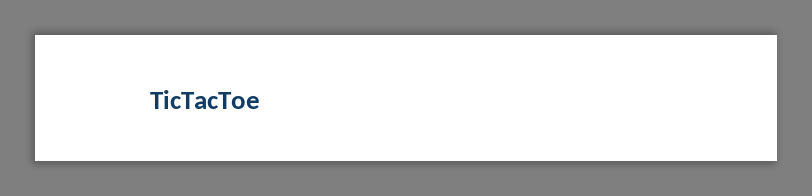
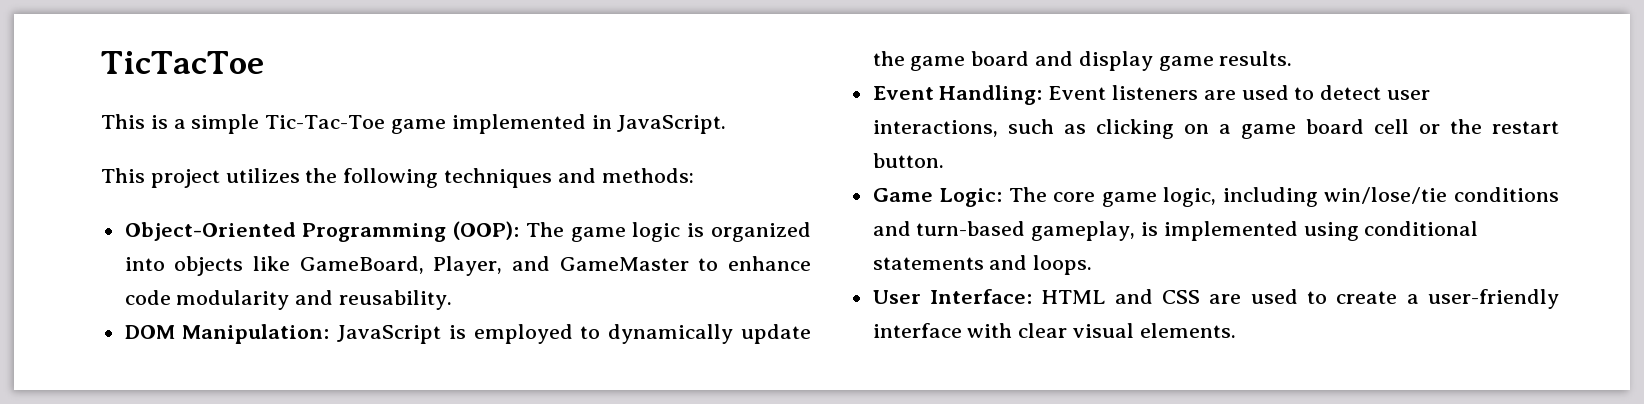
(260, 99) none -> [101,114,727,134] [101,168,694,188] [124,221,812,242] [124,256,811,276] [124,290,453,310] [124,324,812,344] [872,51,1293,71] [872,85,1431,105] [872,119,1559,139] [872,153,944,168] [872,187,1559,207] [872,221,1479,241] [872,255,1093,275] [872,289,1559,309] [872,323,1236,338] // This is a simple Tic-Tac-Toe game implemented in JavaScript. // This project utilizes the following techniques and methods: // Object-Oriented Programming (OOP): The game logic is organized into objects like GameBoard, Player, and GameMaster to enhance code modularity and reusability. // DOM Manipulation: JavaScript is employed to dynamically update the game board and display game results. // Event Handling: Event listeners are used to detect user interactions, such as clicking on a game board cell or the restart button. // Game Logic: The core game logic, including win/lose/tie conditions and turn-based gameplay, is implemented using conditional statements and loops. // User Interface: HTML and CSS are used to create a user-friendly interface with clear visual elements.

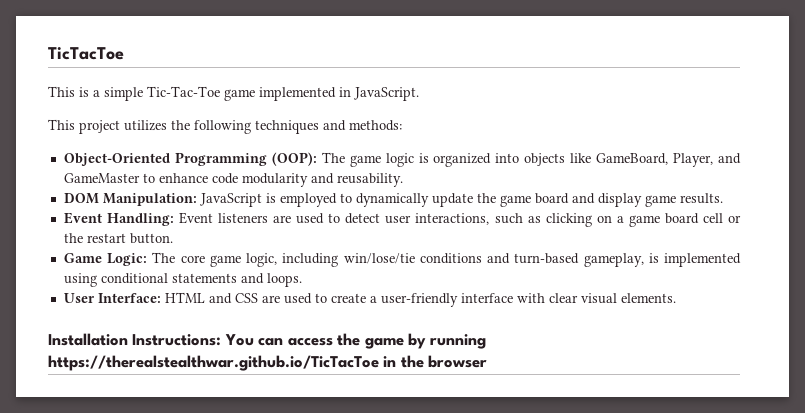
(1236, 330) none -> [48,333,486,349] [48,355,488,371] // Installation Instructions: You can access the game by running https://therealstealthwar.github.io/TicTacToe in the browser

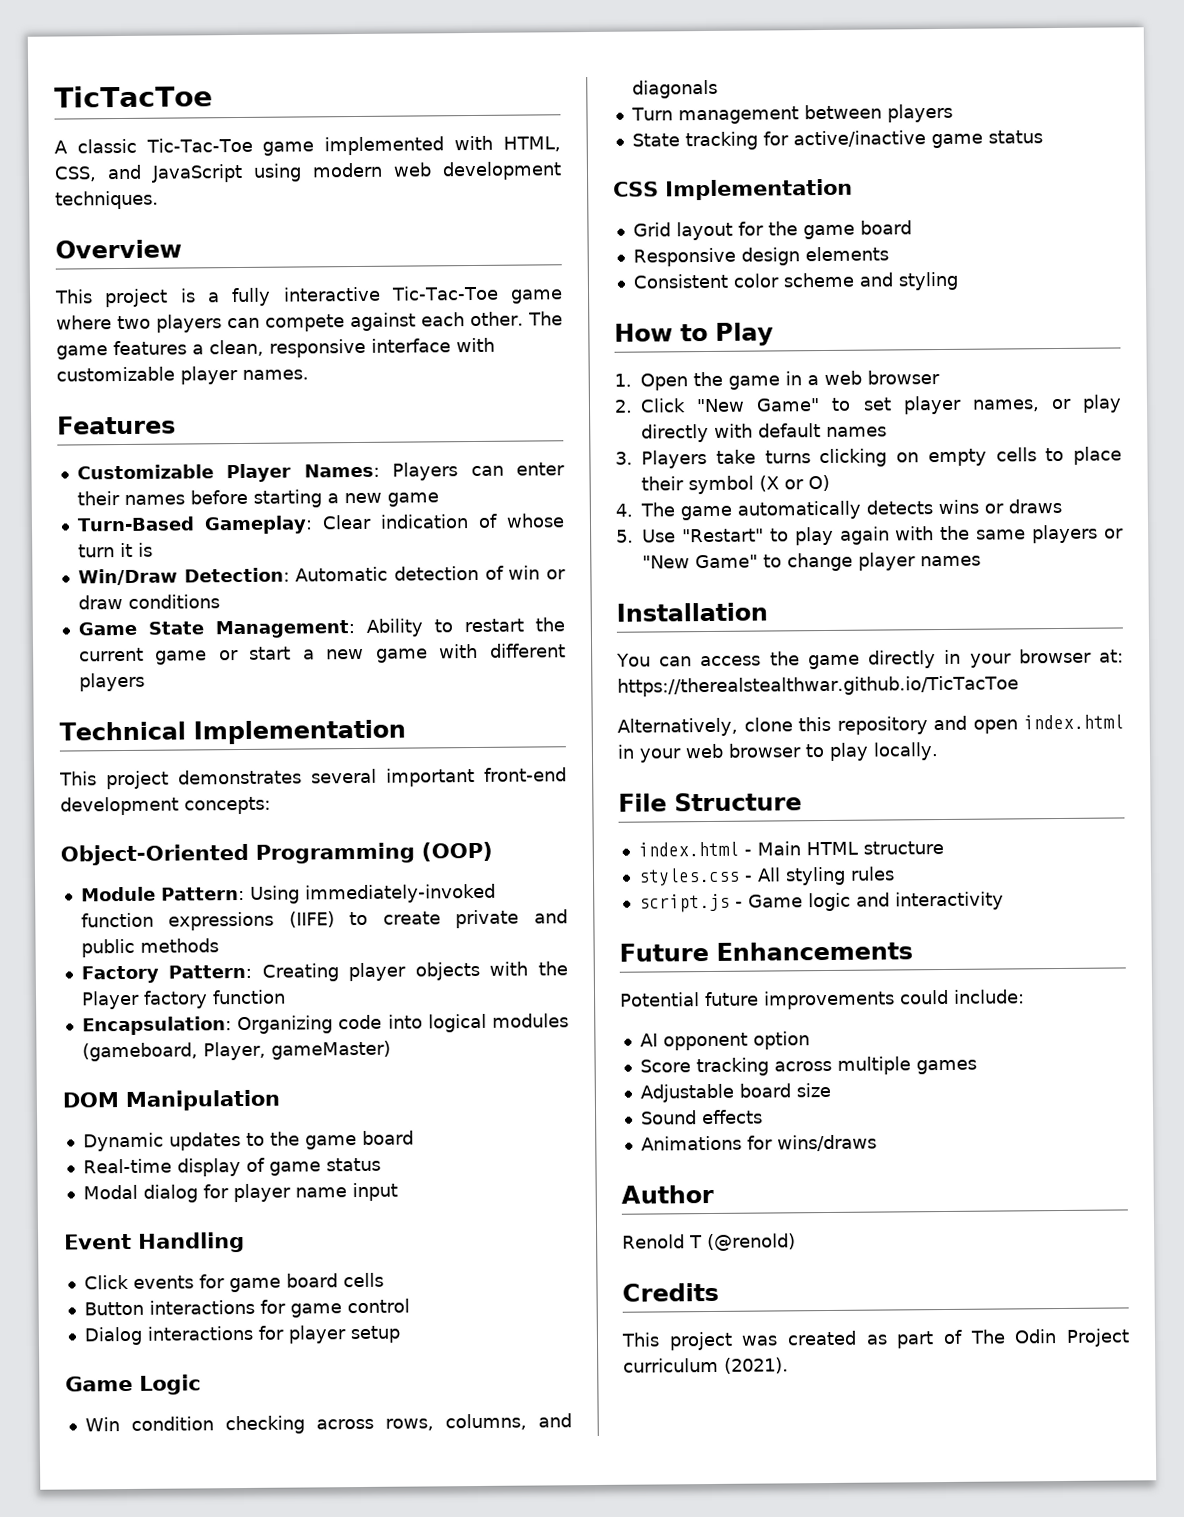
[48,86,419,101] [48,119,402,134] [63,152,741,167] [63,173,403,187] [63,193,723,207] [63,212,741,227] [63,233,173,244] [63,252,741,267] [63,273,302,287] [63,292,676,307] This is a simple Tic-Tac-Toe game implemented in JavaScript. // This project utilizes the following techniques and methods: // Object-Oriented Programming (OOP): The game logic is organized into objects like GameBoard, Player, and GameMaster to enhance code modularity and reusability. // DOM Manipulation: JavaScript is employed to dynamically update the game board and display game results. // Event Handling: Event listeners are used to detect user interactions, such as clicking on a game board cell or the restart button. // Game Logic: The core game logic, including win/lose/tie conditions and turn-based gameplay, is implemented using conditional statements and loops. // User Interface: HTML and CSS are used to create a user-friendly interface with clear visual elements. -> [54,135,561,156] [54,161,562,183] [55,190,159,210] [55,239,182,259] [54,285,563,308] [56,311,563,333] [56,337,495,360] [56,366,309,385] [57,415,176,435] [76,462,565,483] [76,489,439,508] [76,513,565,535] [77,542,153,558] [77,565,566,586] [77,594,220,610] [77,617,565,639] [78,643,566,665] [78,672,145,692] [59,719,406,745] [59,767,567,790] [60,796,271,816] [60,841,493,866] [80,883,496,904] [80,909,568,931] [80,938,219,958] [80,961,568,984] [80,989,286,1010] [81,1013,569,1036] [81,1040,391,1062] [62,1089,280,1111] [82,1130,414,1152] [82,1157,381,1177] [82,1182,398,1203] [64,1231,245,1253] [83,1272,384,1293] [83,1298,410,1318] [83,1325,400,1346] [65,1374,201,1395] [84,1413,572,1435] [631,79,718,99] [630,103,953,125] [631,130,1043,151] [613,178,853,201] [632,220,912,241] [632,246,889,267] [632,271,959,291] [614,322,774,346] [614,370,940,391] [614,394,1122,415] [641,423,887,443] [615,446,1122,469] [641,474,830,495] [615,498,1062,521] [616,524,1124,546] [642,552,981,572] A classic Tic-Tac-Toe game implemented with HTML, CSS, and JavaScript using modern web development techniques. // Overview // This project is a fully interactive Tic-Tac-Toe game where two players can compete against each other. The game features a clean, responsive interface with customizable player names. // Features // Customizable Player Names: Players can enter their names before starting a new game // Turn-Based Gameplay: Clear indication of whose turn it is // Win/Draw Detection: Automatic detection of win or draw conditions // Game State Management: Ability to restart the current game or start a new game with different players // Technical Implementation // This project demonstrates several important front-end development concepts: // Object-Oriented Programming (OOP) // Module Pattern: Using immediately-invoked function expressions (IIFE) to create private and public methods // Factory Pattern: Creating player objects with the Player factory function // Encapsulation: Organizing code into logical modules (gameboard, Player, gameMaster) // DOM Manipulation // Dynamic updates to the game board // Real-time display of game status // Modal dialog for player name input // Event Handling // Click events for game board cells // Button interactions for game control // Dialog interactions for player setup // Game Logic // Win condition checking across rows, columns, and diagonals // Turn management between players // State tracking for active/inactive game status // CSS Implementation // Grid layout for the game board // Responsive design elements // Consistent color scheme and styling // How to Play // 1. Open the game in a web browser // 2. Click "New Game" to set player names, or play directly with default names // 3. Players take turns clicking on empty cells to place their symbol (X or O) // 4. The game automatically detects wins or draws // 5. Use "Restart" to play again with the same players or "New Game" to change player names
[132,334,222,346] Instructions: -> (768, 612) //
[408,333,486,349] [48,355,488,371] by running https://therealstealthwar.github.io/TicTacToe in the browser -> [868,648,1124,669] [617,675,1019,697] [617,714,1124,737] [617,742,939,763] [618,792,802,812] [637,840,944,857] [637,866,895,886] [638,891,1004,913] [619,941,913,962] [620,989,1025,1010] [639,1031,810,1051] [639,1056,977,1077] [639,1082,831,1103] [640,1109,763,1125] [640,1134,877,1152] [621,1184,714,1204] [622,1233,796,1252] [622,1282,719,1302] [621,1328,1130,1351] [623,1357,789,1374] directly in your browser at: https://therealstealthwar.github.io/TicTacToe // Alternatively, clone this repository and open index.html in your web browser to play locally. // File Structure // index.html - Main HTML structure // styles.css - All styling rules // script.js - Game logic and interactivity // Future Enhancements // Potential future improvements could include: // AI opponent option // Score tracking across multiple games // Adjustable board size // Sound effects // Animations for wins/draws // Author // Renold T (@renold) // Credits // This project was created as part of The Odin Project curriculum (2021).

